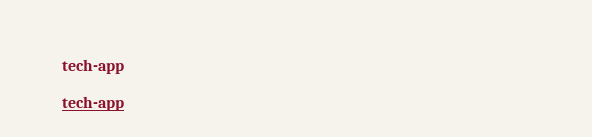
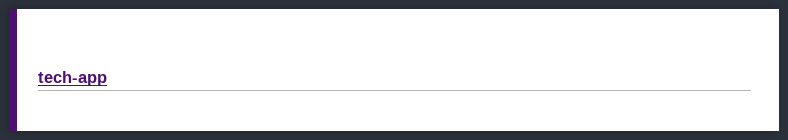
[62,59,124,74] [62,96,124,111] tech-app // tech-app -> [38,71,107,86] tech-app

